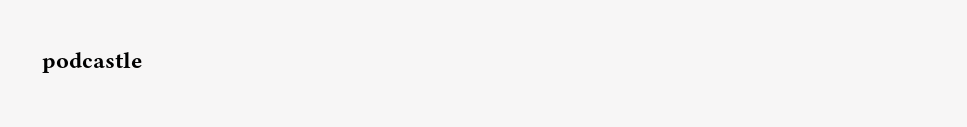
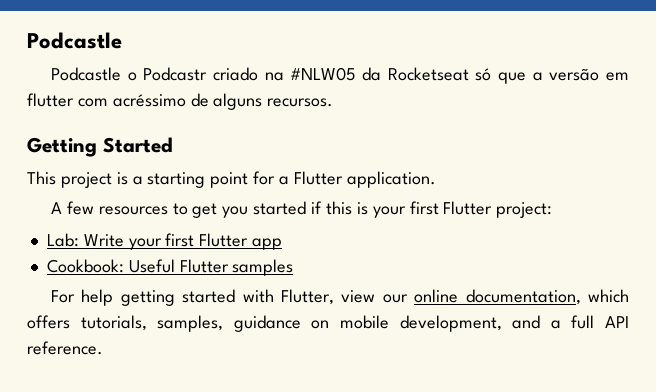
[42,52,142,73] podcastle -> [27,32,122,49] [51,67,630,84] [27,93,334,110] [27,137,173,157] [27,171,436,188] [51,201,553,218] [46,233,283,250] [46,259,294,276] [51,289,629,306] [27,315,630,332] [27,341,103,355] Podcastle // Podcastle o Podcastr criado na #NLW05 da Rocketseat só que a versão em flutter com acréssimo de alguns recursos. // Getting Started // This project is a starting point for a Flutter application. // A few resources to get you started if this is your first Flutter project: // Lab: Write your first Flutter app // Cookbook: Useful Flutter samples // For help getting started with Flutter, view our online documentation, which offers tutorials, samples, guidance on mobile development, and a full API reference.

